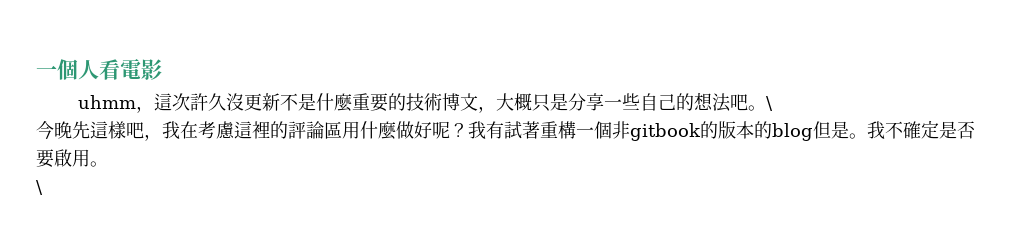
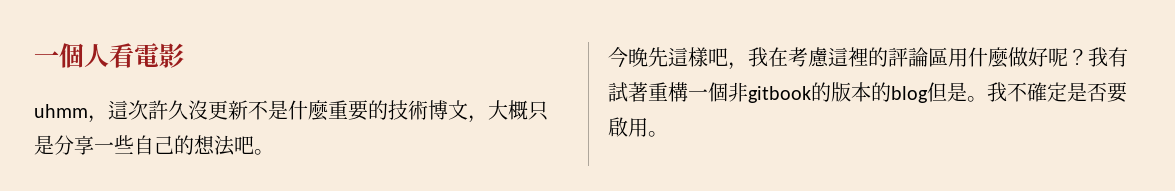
[766,96,774,111] \ -> (274, 152) none
[36,180,43,195] // \ -> (668, 134) none

